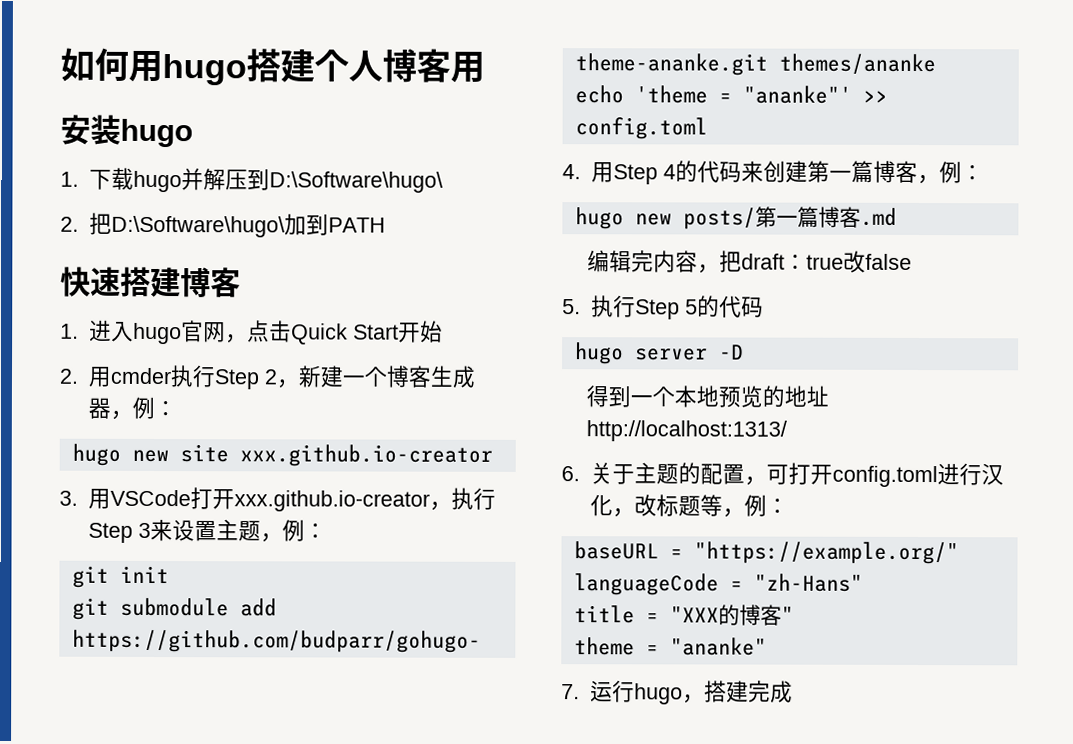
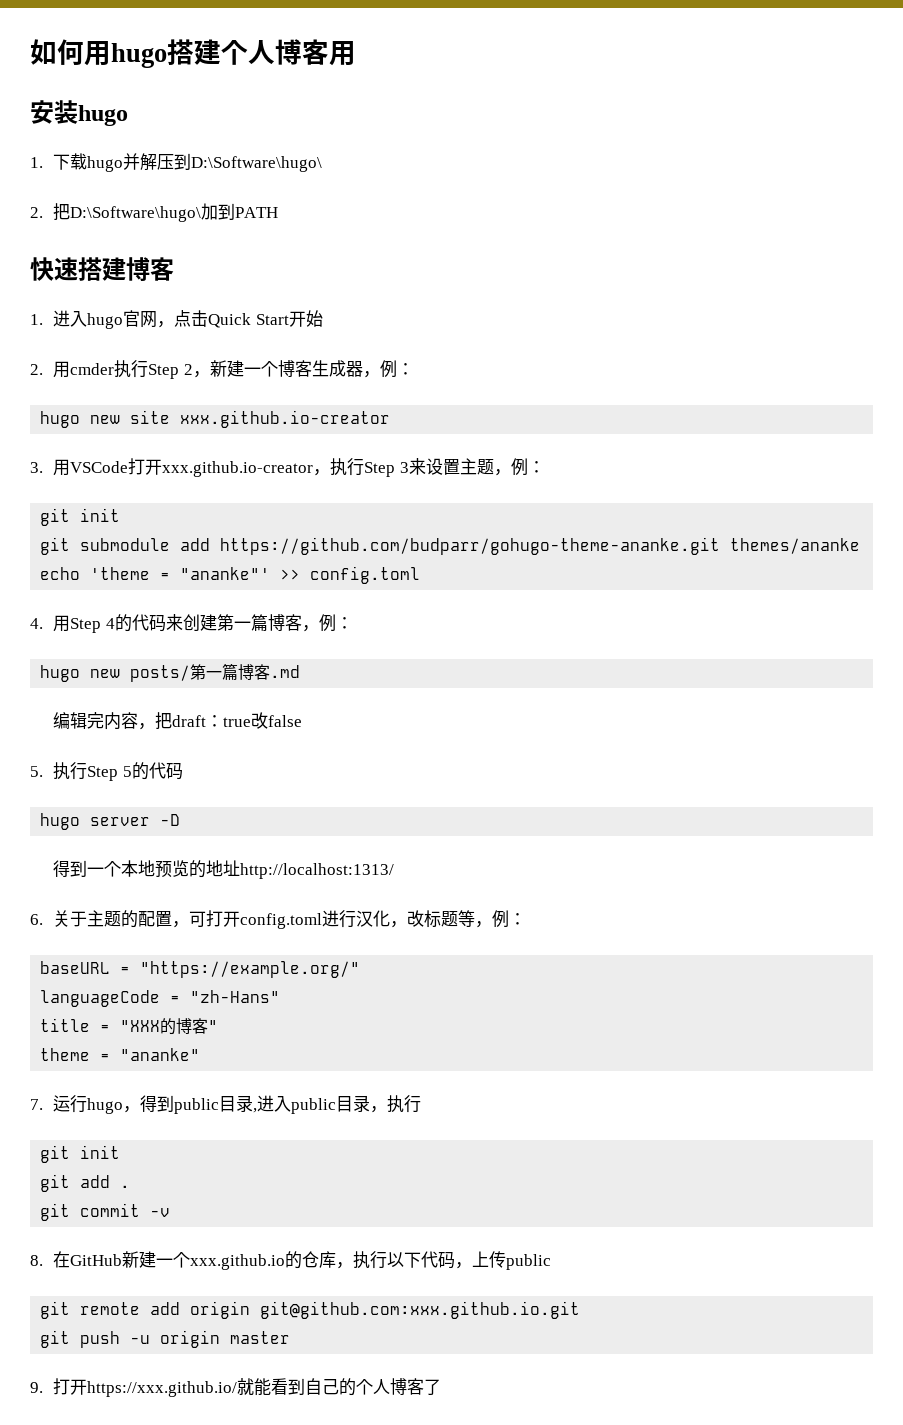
[703,680,793,703] 搭建完成 -> [140,1095,422,1114] [40,1145,121,1163] [40,1174,131,1192] [40,1203,171,1221] [30,1251,552,1270] [40,1301,581,1319] [40,1330,291,1348] [30,1378,442,1397] 得到public目录,进入public目录，执行 // git init // git add . // git commit -v // 8.在GitHub新建一个xxx.github.io的仓库，执行以下代码，上传public // git remote add origin git@github.com:xxx.github.io.git // git push -u origin master // 9.打开https://xxx.github.io/就能看到自己的个人博客了

